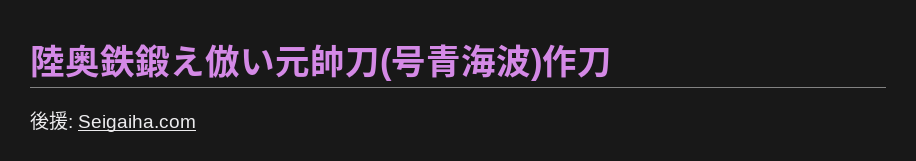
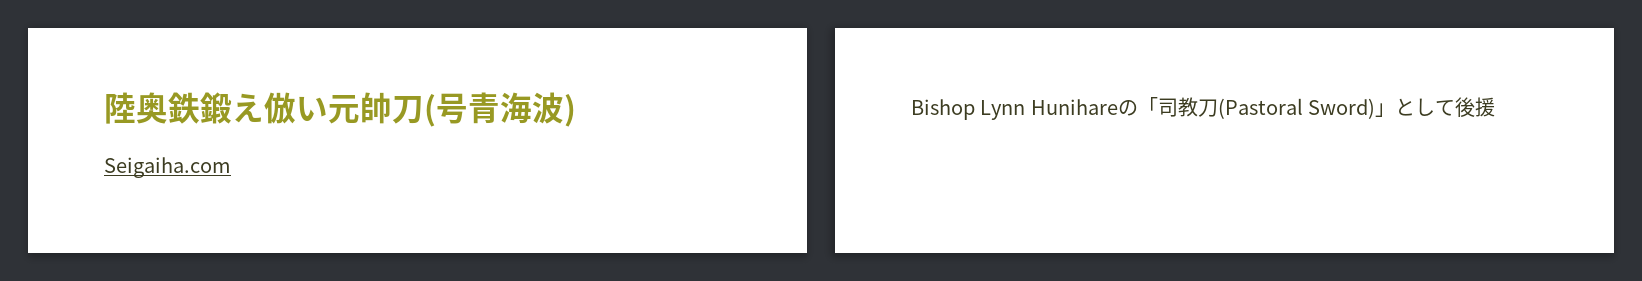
[542,44,612,78] [30,111,197,132] 作刀 // 後援: Seigaiha.com -> [104,157,231,178] [911,97,1496,120] // Seigaiha.com // Bishop Lynn Hunihareの「司教刀(Pastoral Sword)」として後援

